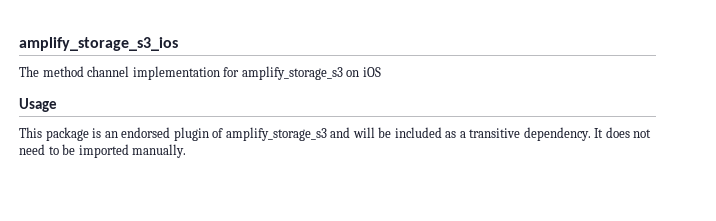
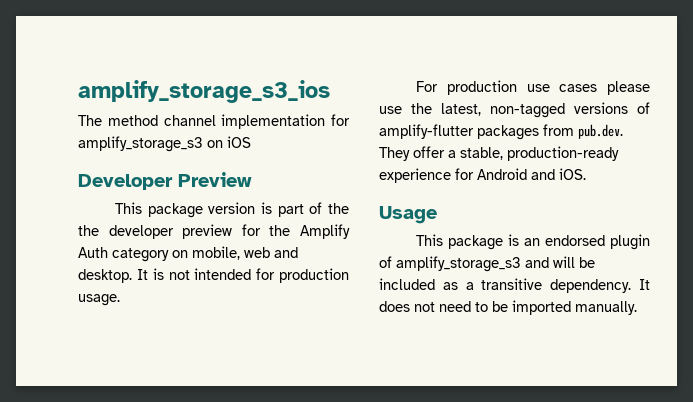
(381, 72) none -> [78,172,252,190] [115,202,349,218] [78,224,350,239] [78,246,298,262] [78,268,349,283] [78,294,120,306] [416,80,650,95] [379,102,650,118] [379,124,623,140] [379,146,619,161] [379,168,586,183] // Developer Preview // This package version is part of the the developer preview for the Amplify Auth category on mobile, web and desktop. It is not intended for production usage. // For production use cases please use the latest, non-tagged versions of amplify-flutter packages from pub.dev. They offer a stable, production-ready experience for Android and iOS.

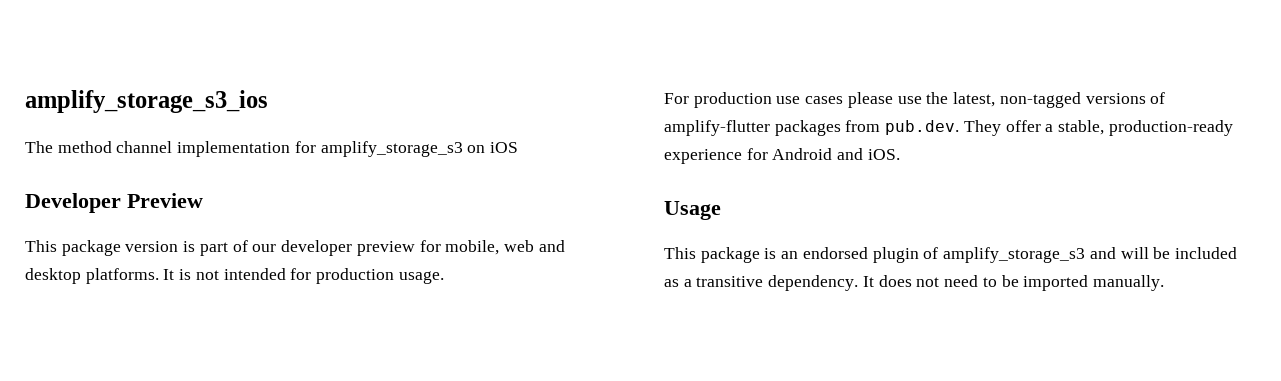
[328,203,349,214] [78,225,99,236] the the -> [252,244,277,252] our
[269,224,350,239] [78,247,188,262] the Amplify Auth category on -> (441, 246) none
[78,269,132,283] desktop. -> [25,268,159,284] desktop platforms.

